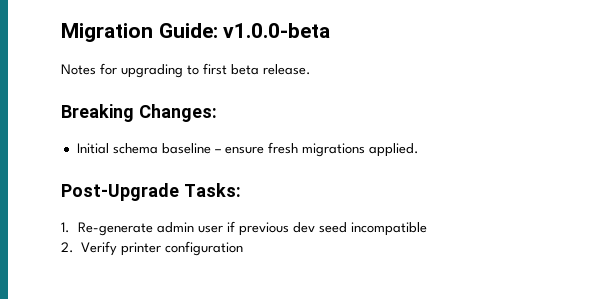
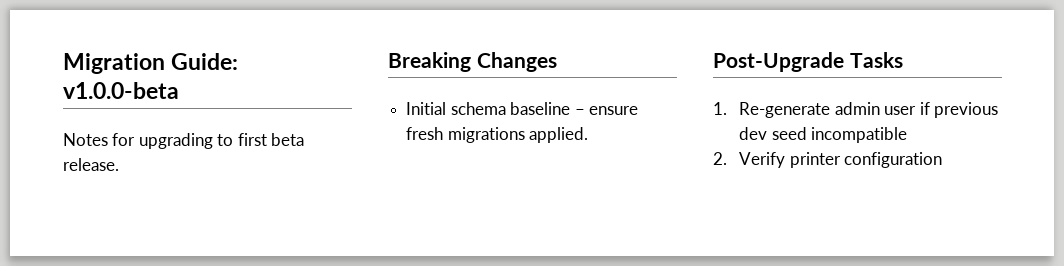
[138,104,217,122] Changes: -> [476,52,557,72] Changes
[183,183,241,197] Tasks: -> [849,52,903,68] Tasks

